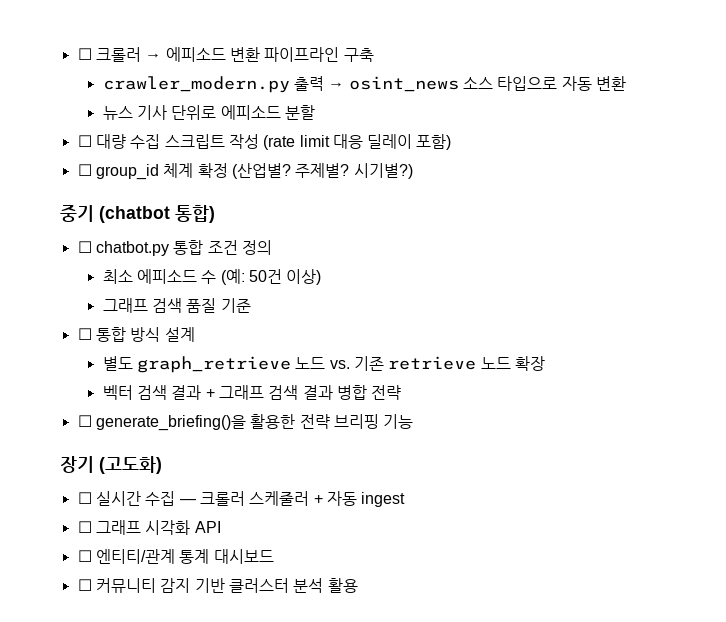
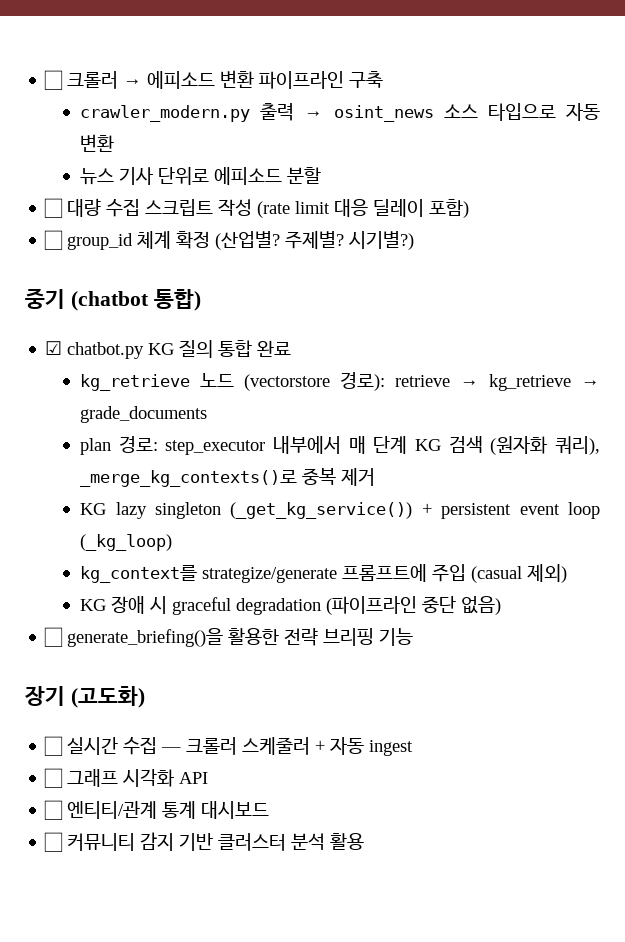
[77,240,272,256] [102,269,322,285] [102,298,251,313] [77,327,195,342] [102,356,545,373] [102,385,402,400] ☐ chatbot.py 통합 조건 정의 // 최소 에피소드 수 (예: 50건 이상) // 그래프 검색 품질 기준 // ☐ 통합 방식 설계 // 별도 graph_retrieve 노드 vs. 기존 retrieve 노드 확장 // 벡터 검색 결과 + 그래프 검색 결과 병합 전략 -> [45,340,292,359] [80,372,600,391] [80,406,208,423] [80,436,601,455] [80,467,376,487] [80,502,600,519] [80,534,173,551] [80,564,568,583] [80,596,502,615] ☑ chatbot.py KG 질의 통합 완료 // kg_retrieve 노드 (vectorstore 경로): retrieve → kg_retrieve → grade_documents // plan 경로: step_executor 내부에서 매 단계 KG 검색 (원자화 쿼리), _merge_kg_contexts()로 중복 제거 // KG lazy singleton (_get_kg_service()) + persistent event loop (_kg_loop) // kg_context를 strategize/generate 프롬프트에 주입 (casual 제외) // KG 장애 시 graceful degradation (파이프라인 중단 없음)

